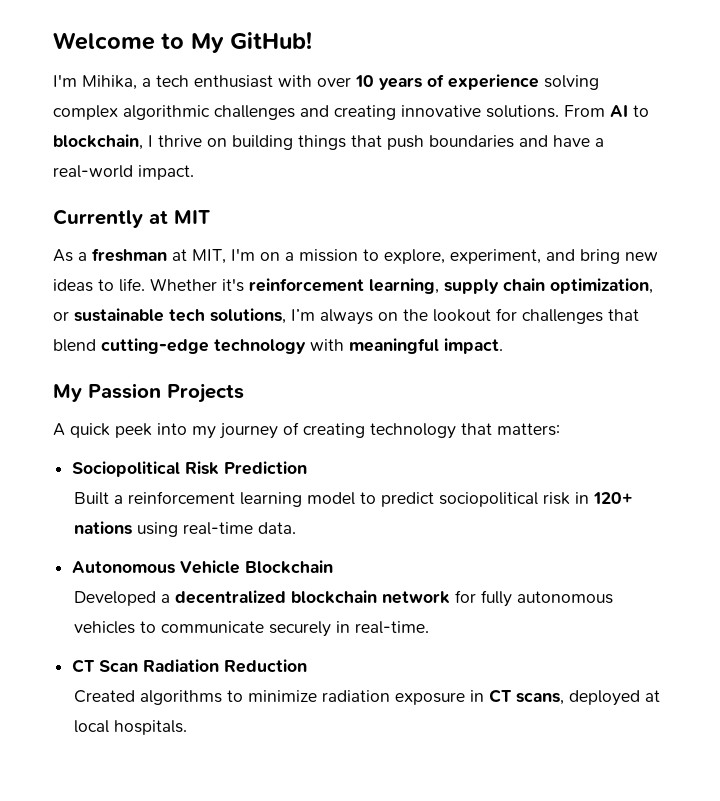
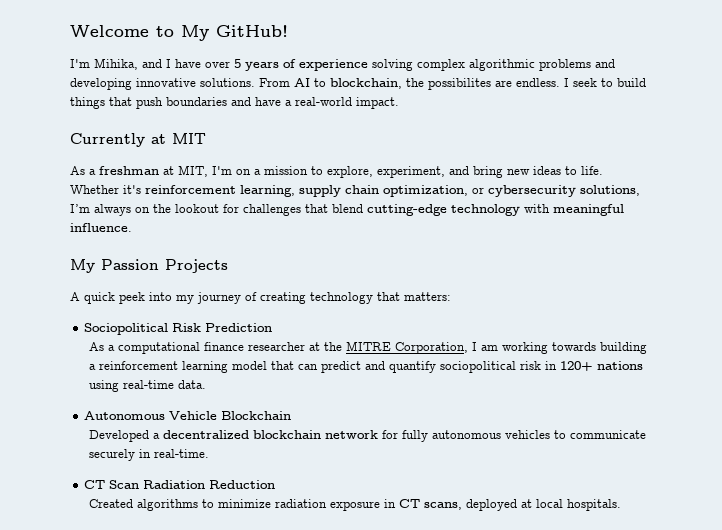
[142,75,374,88] a tech enthusiast with over 10 -> [142,59,241,68] and I have over 5
[214,105,396,120] challenges and creating -> [539,59,615,71] [70,78,132,90] problems and developing
[148,135,293,150] I thrive on building -> [406,78,646,90] the possibilites are endless. I seek to build
[74,308,205,322] sustainable tech -> [488,185,576,197] cybersecurity
[444,338,503,354] impact. -> [70,223,132,232] influence.
[74,491,435,507] Built a reinforcement learning model to predict -> [88,341,647,354] [88,361,436,373] As a computational finance researcher at the MITRE Corporation, I am working towards building a reinforcement learning model that can predict and quantify

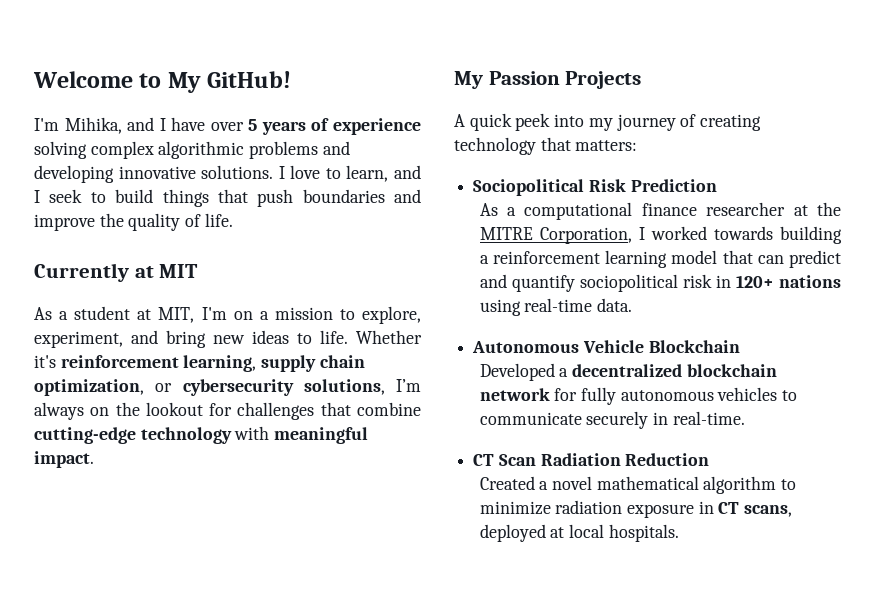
[259,78,560,90] From AI to blockchain, the possibilites are endless. -> [278,165,421,182] I love to learn, and
[255,97,399,109] have a real-world impact. -> [34,213,233,231] improve the quality of life.
[99,166,159,175] freshman -> [74,306,131,320] student
[332,204,363,213] blend -> [357,402,421,416] combine
[70,223,132,232] influence. -> [34,451,94,468] impact.
[480,342,548,354] am working -> [650,226,707,240] worked
[136,499,198,511] algorithms -> [539,476,777,494] a novel mathematical algorithm

